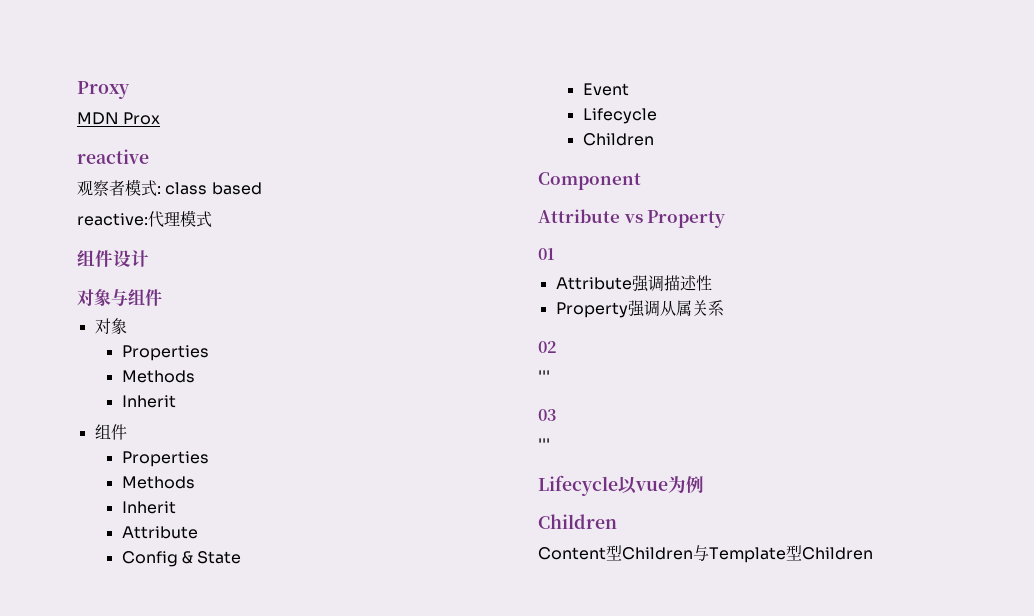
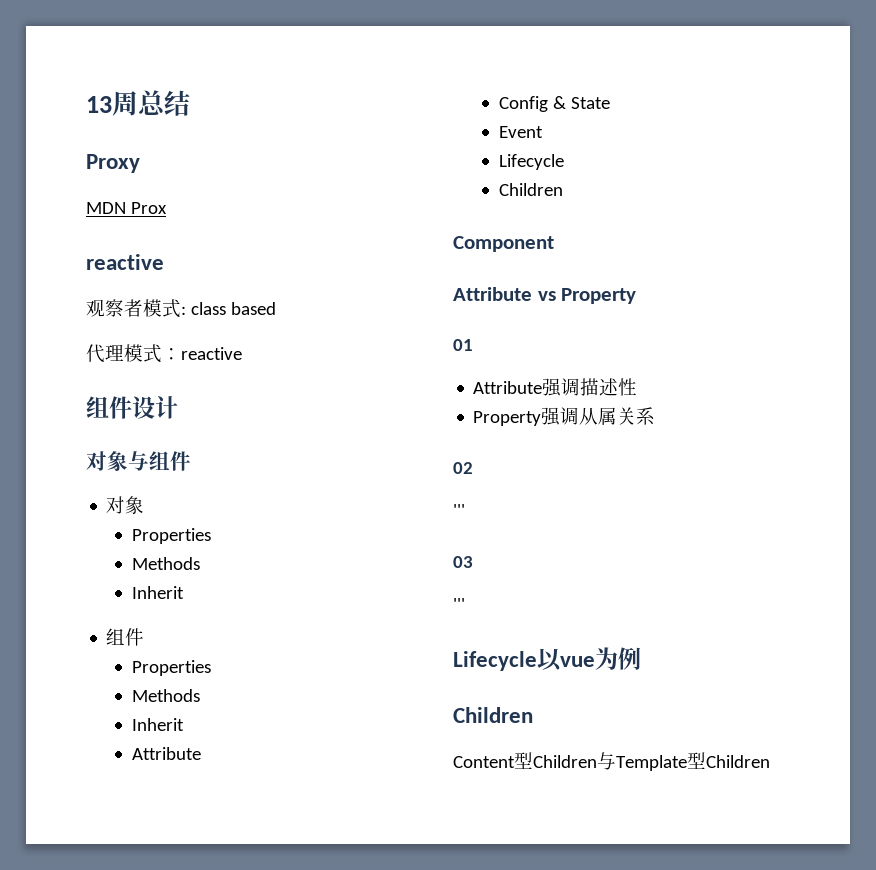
(77, 90) none -> [86,90,190,116] 13周总结 //
[77,213,148,226] reactive: -> (276, 308) none
(212, 219) none -> [162,347,242,360] ：reactive

